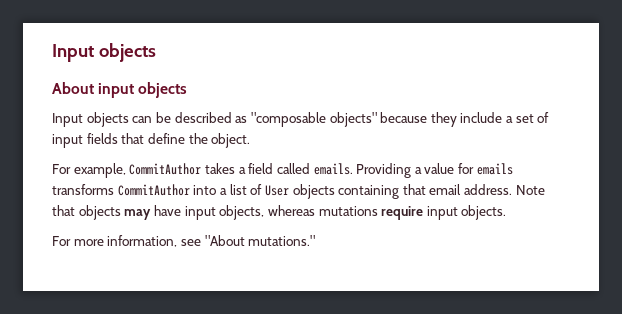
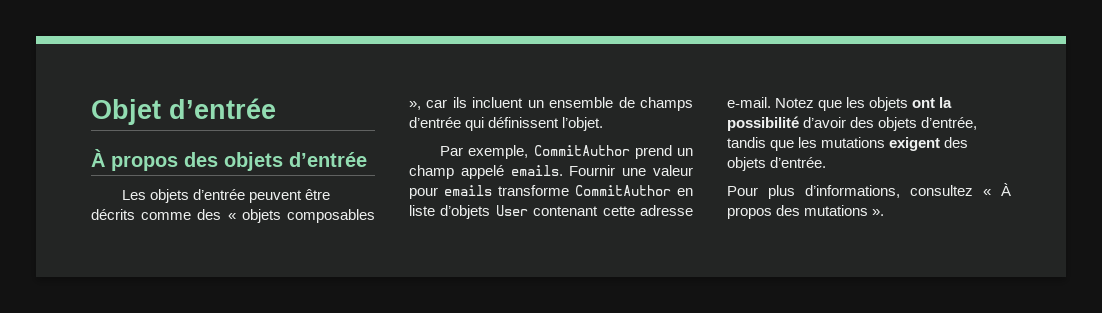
[52,43,156,62] [52,82,188,98] [52,112,550,127] [52,133,251,148] [52,163,513,178] [52,184,545,199] [52,205,507,220] [52,235,316,247] Input objects // About input objects // Input objects can be described as "composable objects" because they include a set of input fields that define the object. // For example, CommitAuthor takes a field called emails. Providing a value for emails transforms CommitAuthor into a list of User objects containing that email address. Note that objects may have input objects, whereas mutations require input objects. // For more information, see "About mutations." -> [91,98,276,125] [91,149,367,171] [122,189,331,203] [91,209,375,223] [409,97,693,111] [409,117,604,131] [440,145,693,159] [409,165,693,179] [409,185,693,199] [409,205,693,219] [727,97,953,111] [727,116,978,131] [727,137,969,151] [727,157,827,171] [727,183,1011,199] [727,205,885,219] Objet d’entrée // À propos des objets d’entrée // Les objets d’entrée peuvent être décrits comme des « objets composables », car ils incluent un ensemble de champs d’entrée qui définissent l’objet. // Par exemple, CommitAuthor prend un champ appelé emails. Fournir une valeur pour emails transforme CommitAuthor en liste d’objets User contenant cette adresse e-mail. Notez que les objets ont la possibilité d’avoir des objets d’entrée, tandis que les mutations exigent des objets d’entrée. // Pour plus d’informations, consultez « À propos des mutations ».

